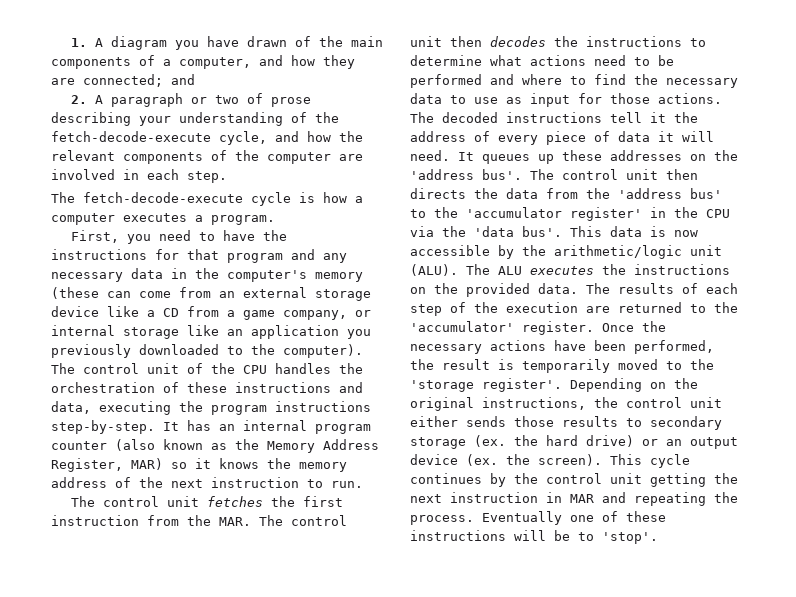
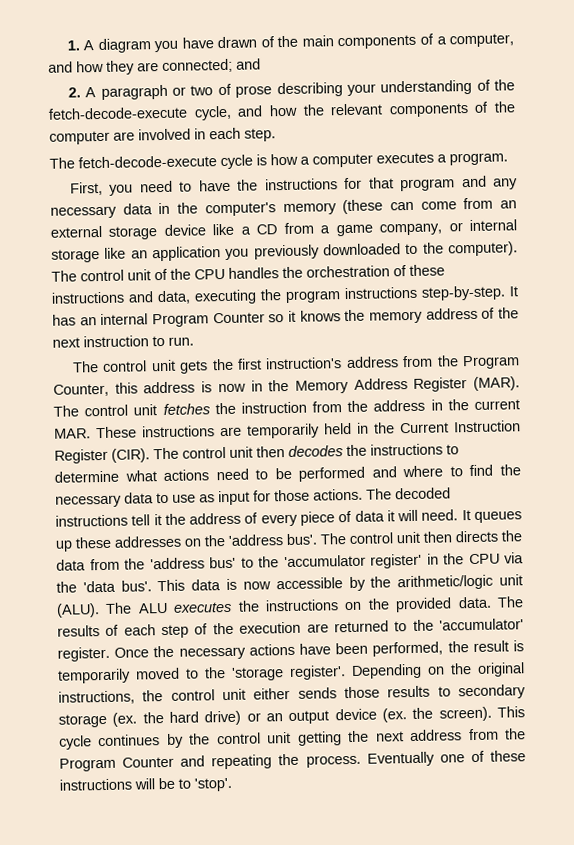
[315,424,371,434] [51,439,379,453] [51,458,163,472] program counter (also known as the Memory Address Register, MAR) -> [152,312,265,328] Program Counter
(199, 501) none -> [179,355,520,374] [53,376,520,397] [53,404,158,417] gets the first instruction's address from the Program Counter, this address is now in the Memory Address Register (MAR). The control unit
[302,496,343,507] first -> (236, 408) none
[219,517,251,526] MAR. -> [373,399,520,412] [54,420,521,439] [54,448,150,464] address in the current MAR. These instructions are temporarily held in the Current Instruction Register (CIR).
[450,492,594,503] instruction in MAR -> [410,728,526,742] [59,756,175,772] address from the Program Counter

